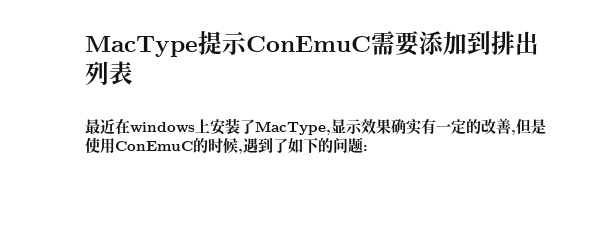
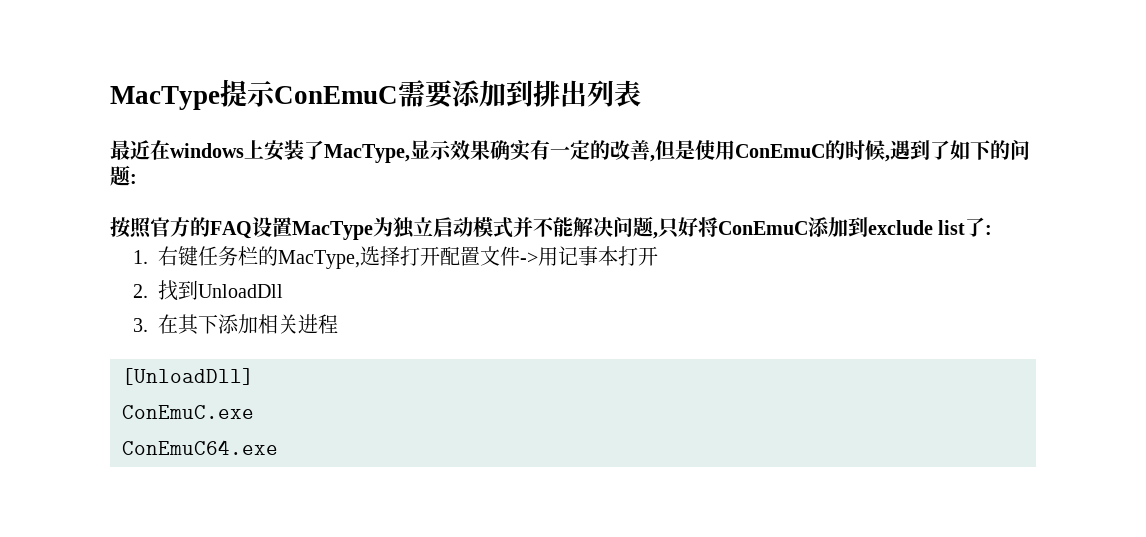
(368, 148) none -> [110,216,993,240] [132,246,658,269] [132,280,283,301] [132,314,338,335] [122,368,254,385] [122,405,254,419] [122,440,278,455] // 按照官方的FAQ设置MacType为独立启动模式并不能解决问题,只好将ConEmuC添加到exclude list了: // 1.右键任务栏的MacType,选择打开配置文件->用记事本打开 // 2.找到UnloadDll // 3.在其下添加相关进程 // [UnloadDll] // ConEmuC.exe // ConEmuC64.exe

